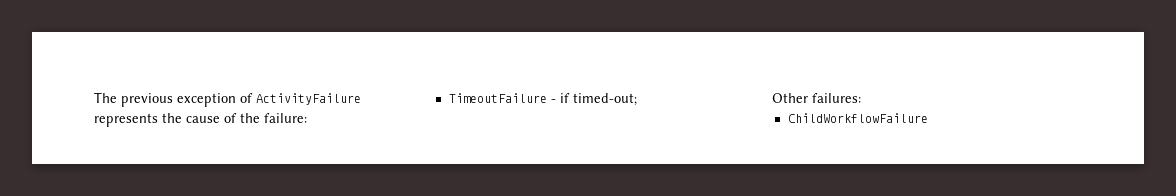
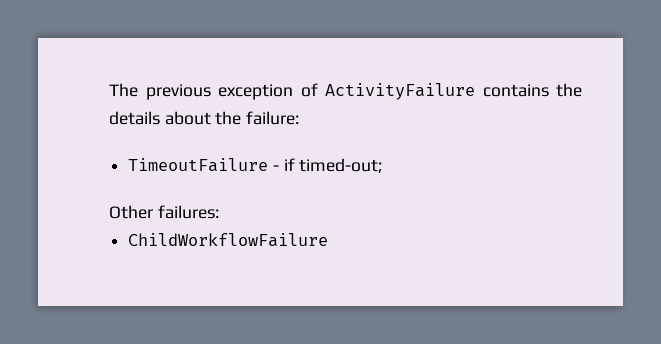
[94,113,237,127] represents the cause of -> [482,83,582,97] [109,111,211,125] contains the details about

